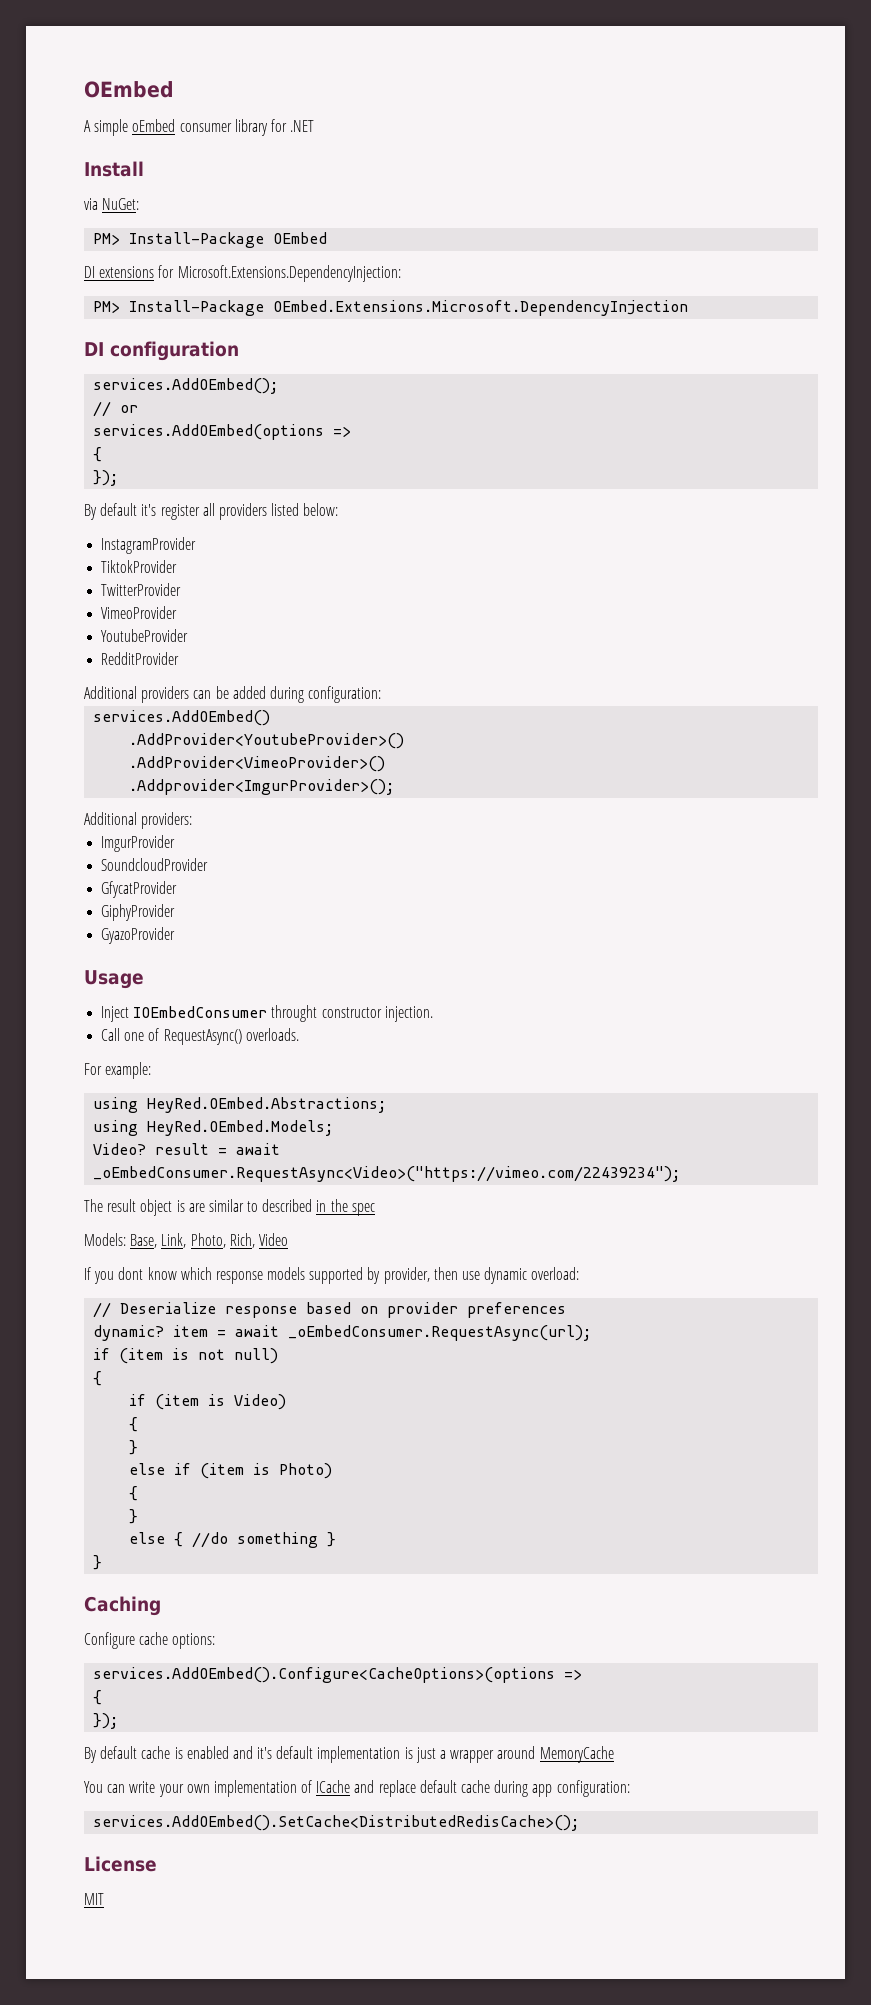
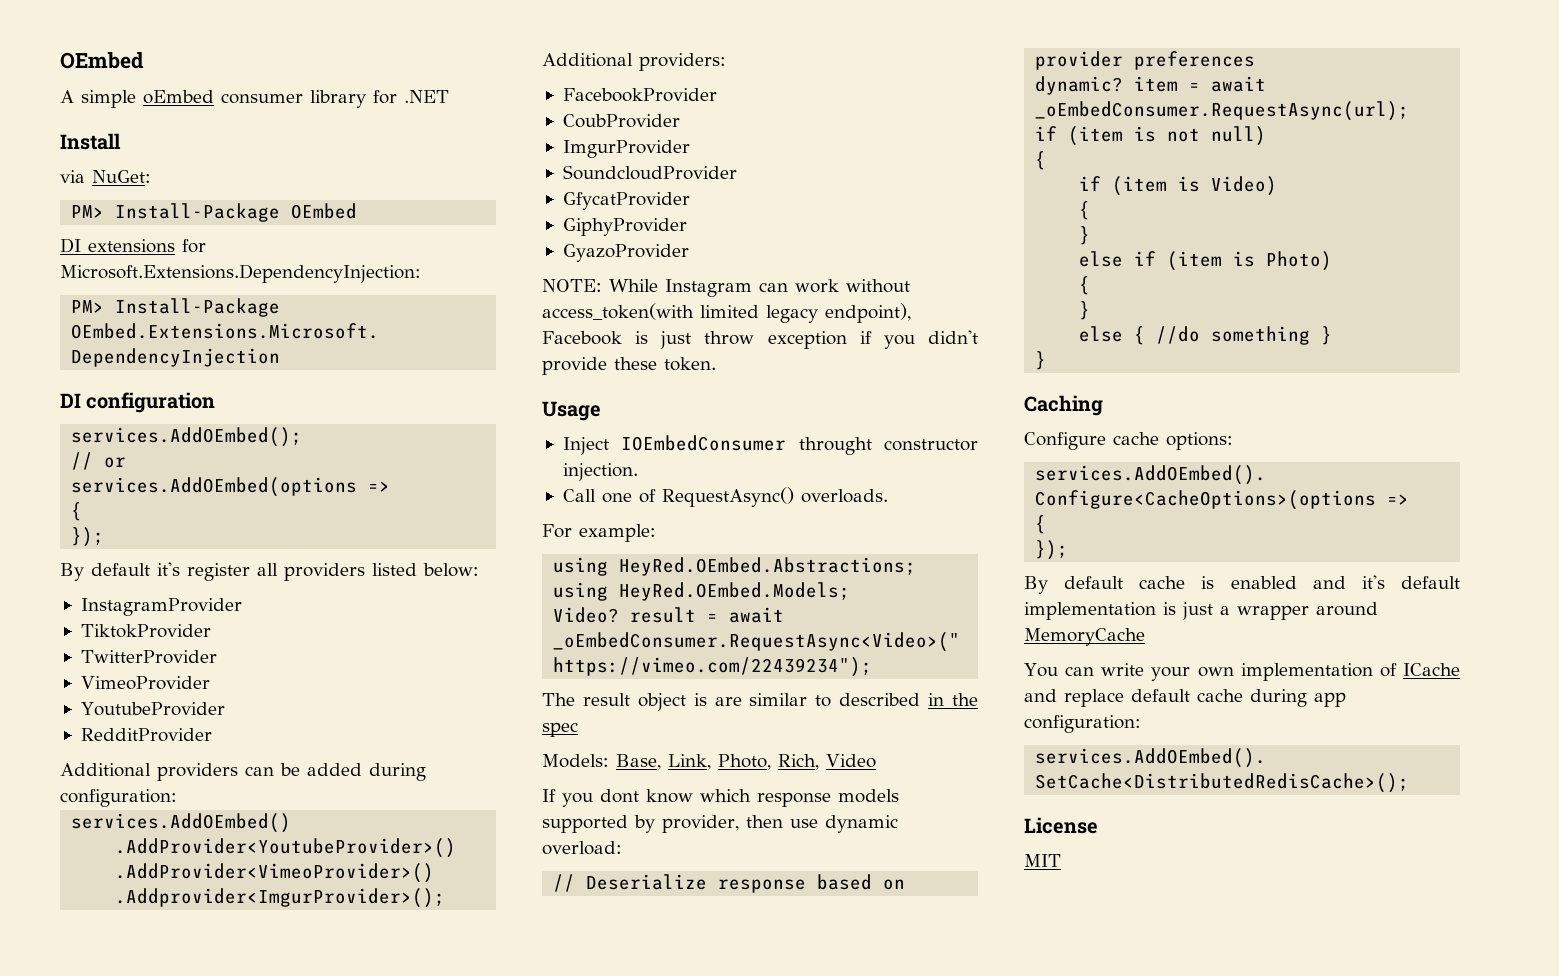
(193, 820) none -> [562,88,717,102] [562,114,680,128] // FacebookProvider // CoubProvider
(176, 935) none -> [542,279,910,297] [542,303,911,323] [542,330,978,349] [542,357,716,375] // NOTE: While Instagram can work without access_token(with limited legacy endpoint), Facebook is just throw exception if you didn't provide these token.

